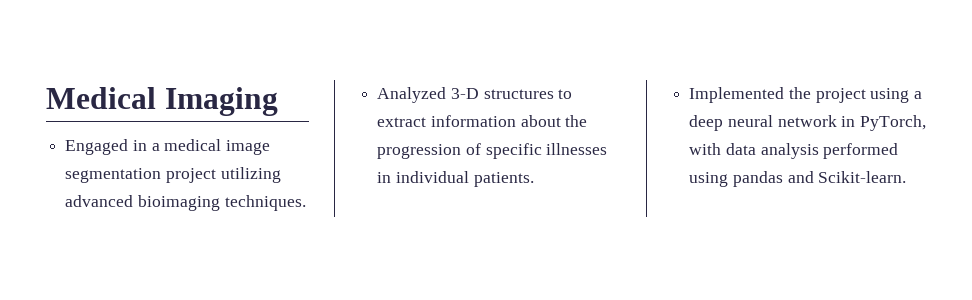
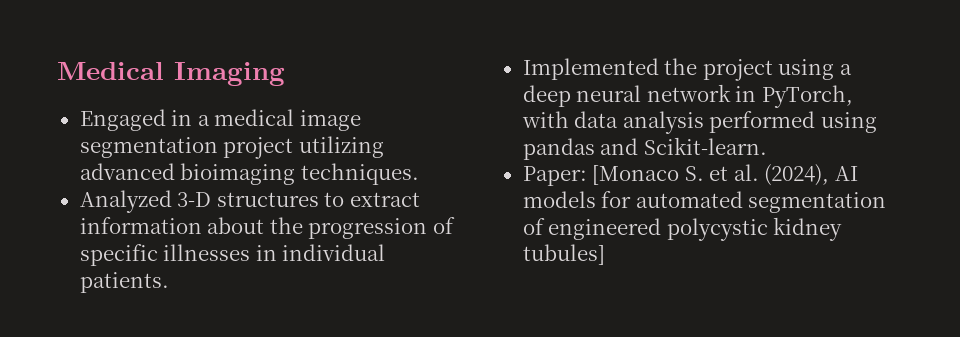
(907, 177) none -> [522,164,858,186] [522,191,887,213] [522,217,843,241] [522,244,605,265] // Paper: [Monaco S. et al. (2024), AI models for automated segmentation of engineered polycystic kidney tubules]

